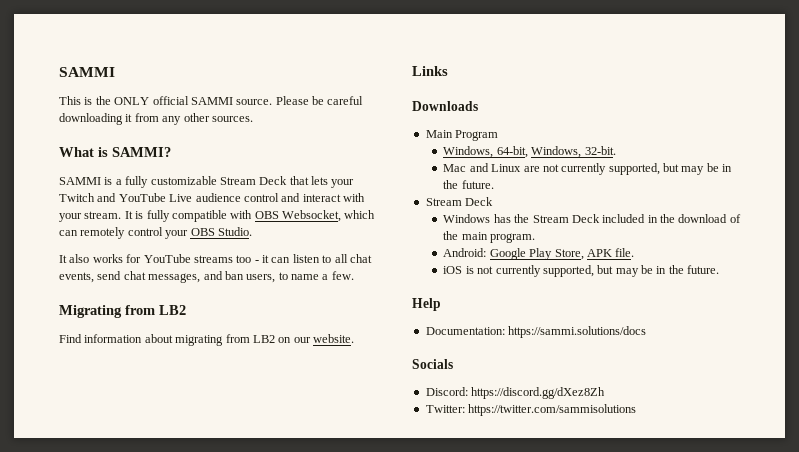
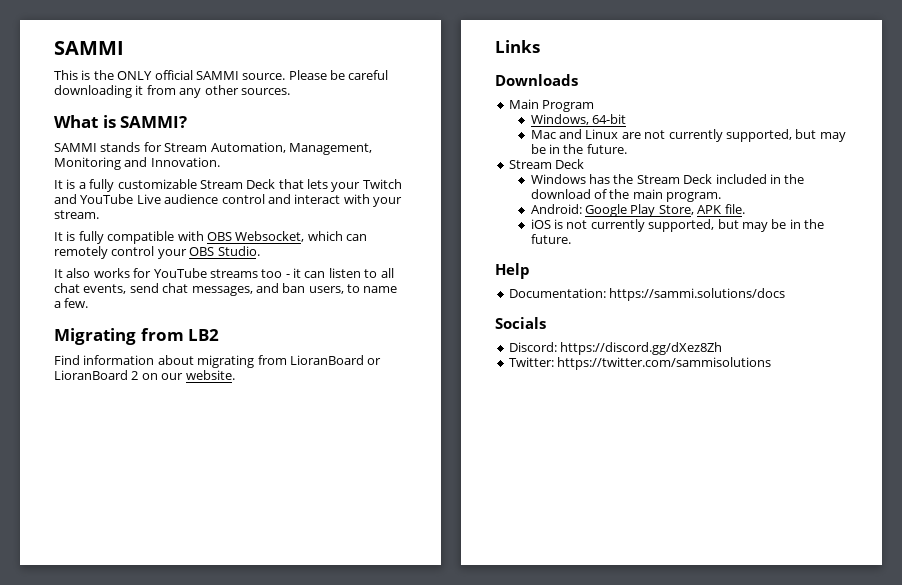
(101, 181) none -> [100,142,372,155] [54,157,220,170] [54,180,63,189] stands for Stream Automation, Management, Monitoring and Innovation. // It
(122, 215) none -> (99, 214) //
[252,335,275,343] LB2 -> [289,355,382,365] [54,370,139,380] LioranBoard or LioranBoard 2
[496,146,616,158] 64-bit, Windows, 32-bit. -> [592,114,627,124] 64-bit

